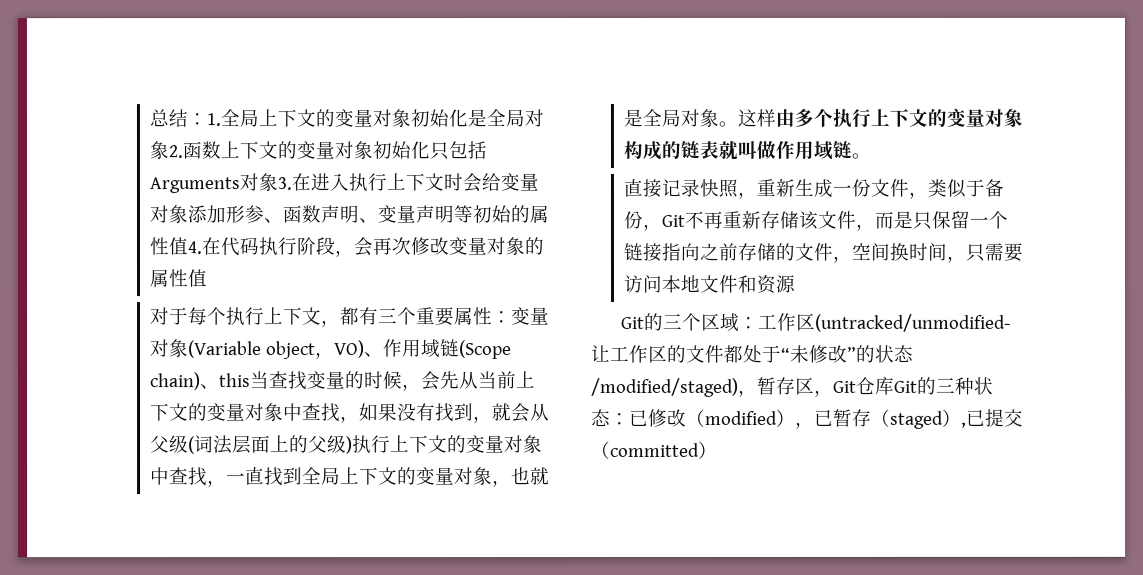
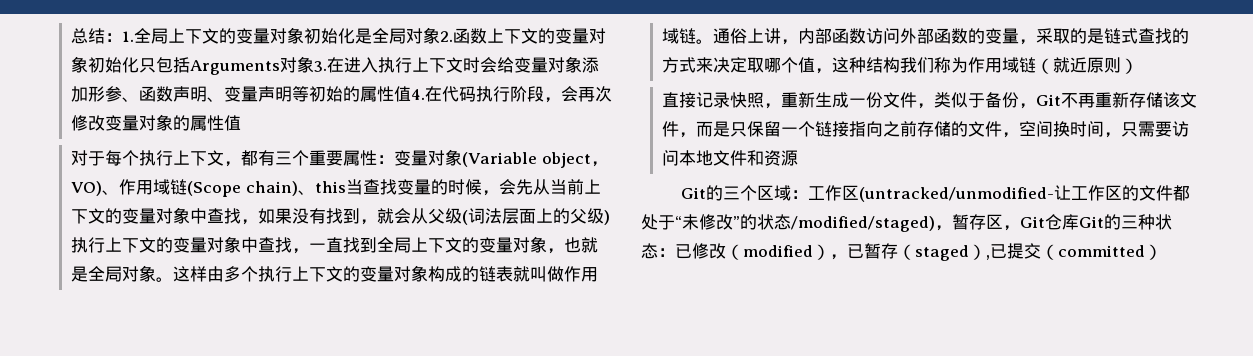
(871, 155) none -> [712,28,1189,45] [661,57,1138,74] 通俗上讲，内部函数访问外部函数的变量，采取的是链式查找的方式来决定取哪个值，这种结构我们称为作用域链（就近原则）

